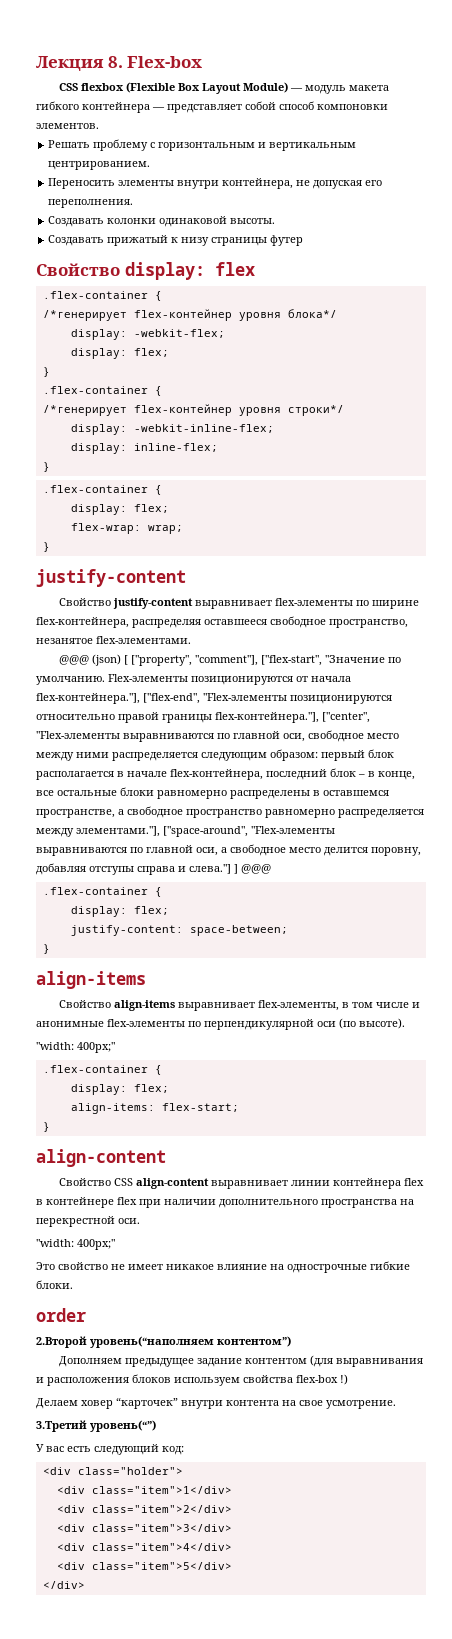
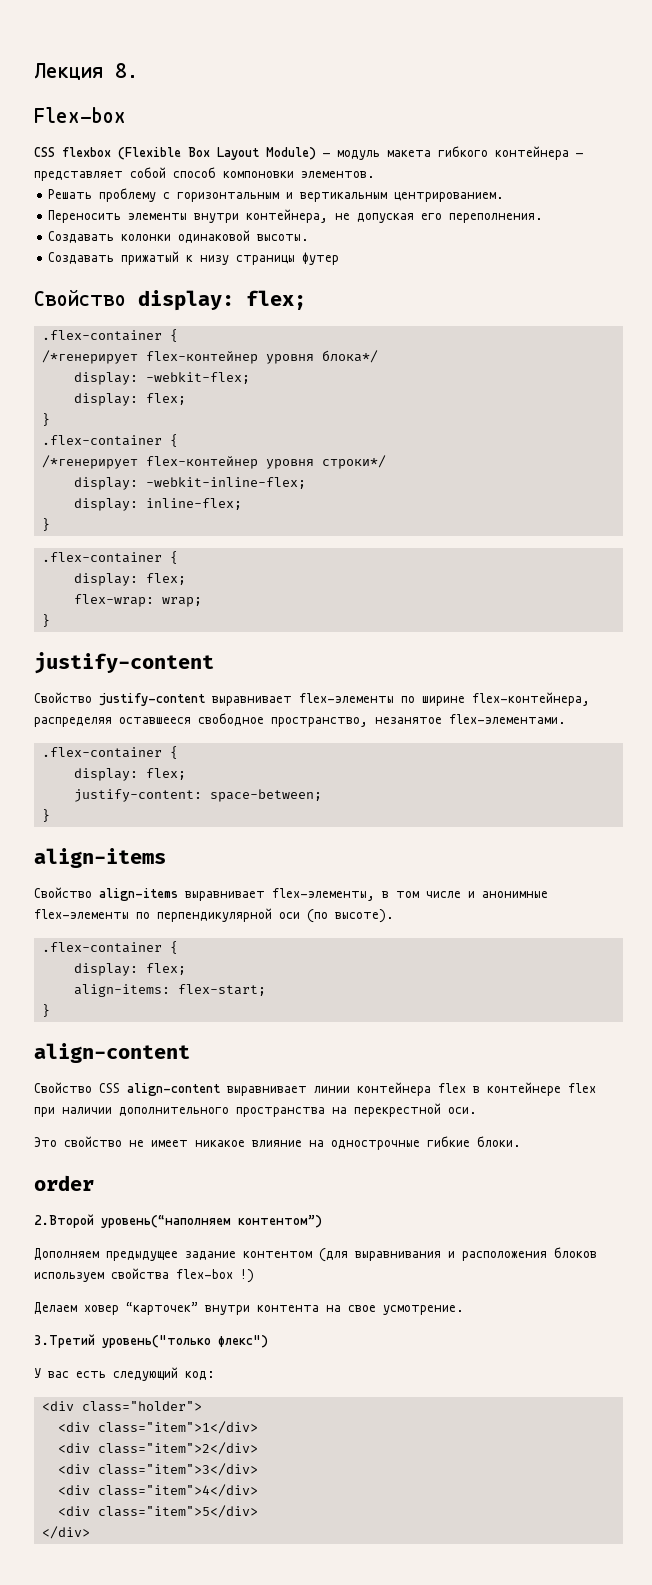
(123, 62) none -> (138, 70) //
[214,262,255,276] flex -> [246,290,306,310] flex;
[58,654,401,666] [36,674,351,685] [36,693,392,704] [36,712,370,723] [36,730,399,742] [36,749,394,761] [36,768,415,780] [36,787,389,799] [36,806,424,818] [36,826,335,837] [36,844,421,856] [36,863,271,875] // @@@ (json) [ ["property", "comment"], ["flex-start", "Значение по умолчанию. Flex-элементы позиционируются от начала flex-контейнера."], ["flex-end", "Flex-элементы позиционируются относительно правой границы flex-контейнера."], ["center", "Flex-элементы выравниваются по главной оси, свободное место между ними распределяется следующим образом: первый блок располагается в начале flex-контейнера, последний блок – в конце, все остальные блоки равномерно распределены в оставшемся пространстве, а свободное пространство равномерно распределяется между элементами."], ["space-around", "Flex-элементы выравниваются по главной оси, а свободное место делится поровну, добавляя отступы справа и слева."] ] @@@ -> (566, 719) none
[36,1042,115,1053] // "width: 400px;" -> (394, 916) none
[36,1239,115,1250] // "width: 400px;" -> (477, 1110) none
[90,1420,156,1432] уровень(“”) -> [102,1335,268,1348] уровень("только флекс")

